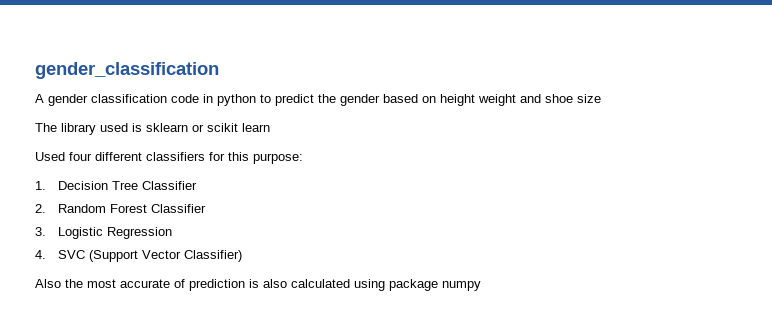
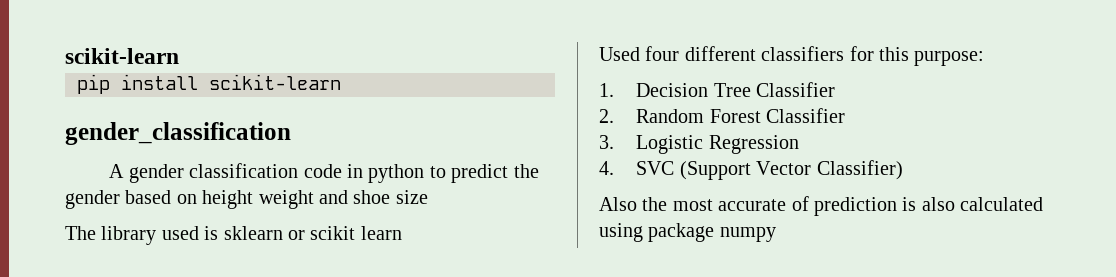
(35, 70) none -> [65,48,179,64] [77,74,341,94] scikit-learn // pip install scikit-learn //

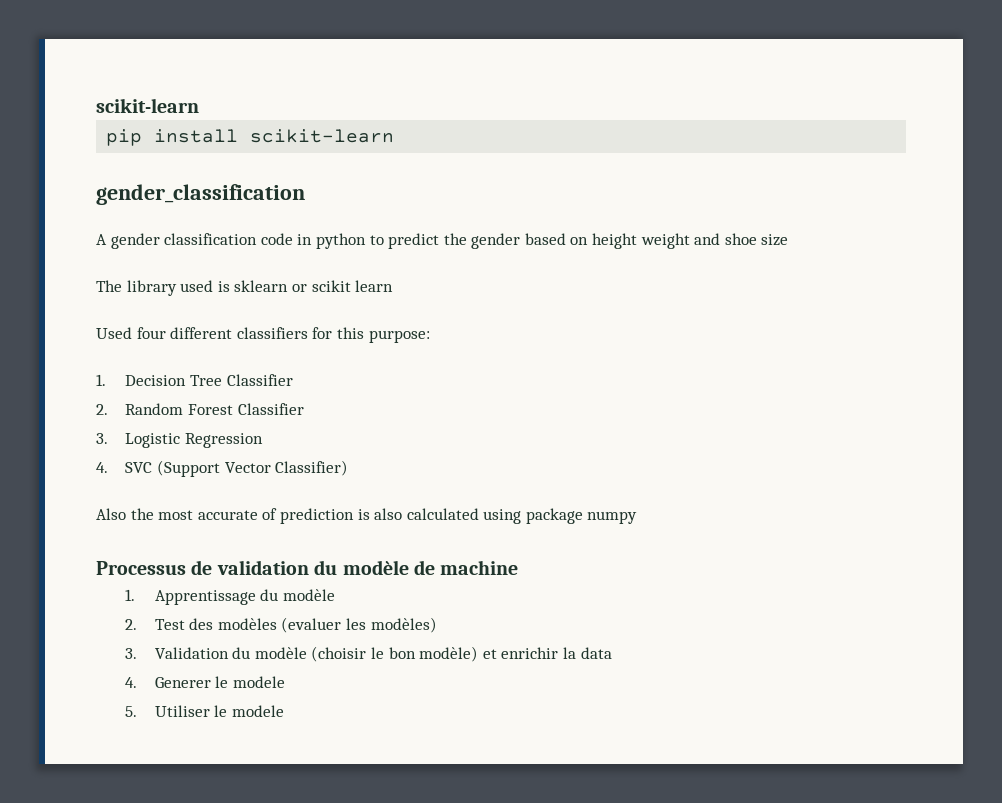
(776, 234) none -> [96,560,519,575] [125,589,335,605] [125,617,437,633] [125,646,612,662] [125,676,285,688] [125,705,284,717] // Processus de validation du modèle de machine // 1. Apprentissage du modèle // 2. Test des modèles (evaluer les modèles) // 3. Validation du modèle (choisir le bon modèle) et enrichir la data // 4. Generer le modele // 5. Utiliser le modele

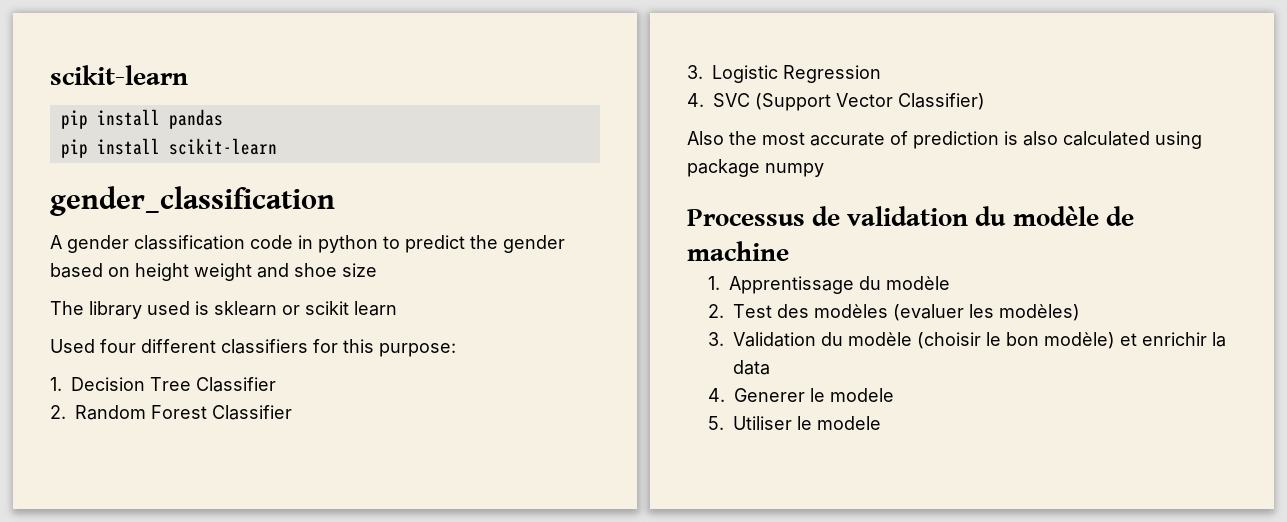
[96,98,199,113] scikit-learn -> [50,65,188,85] [60,109,223,129] scikit-learn // pip install pandas

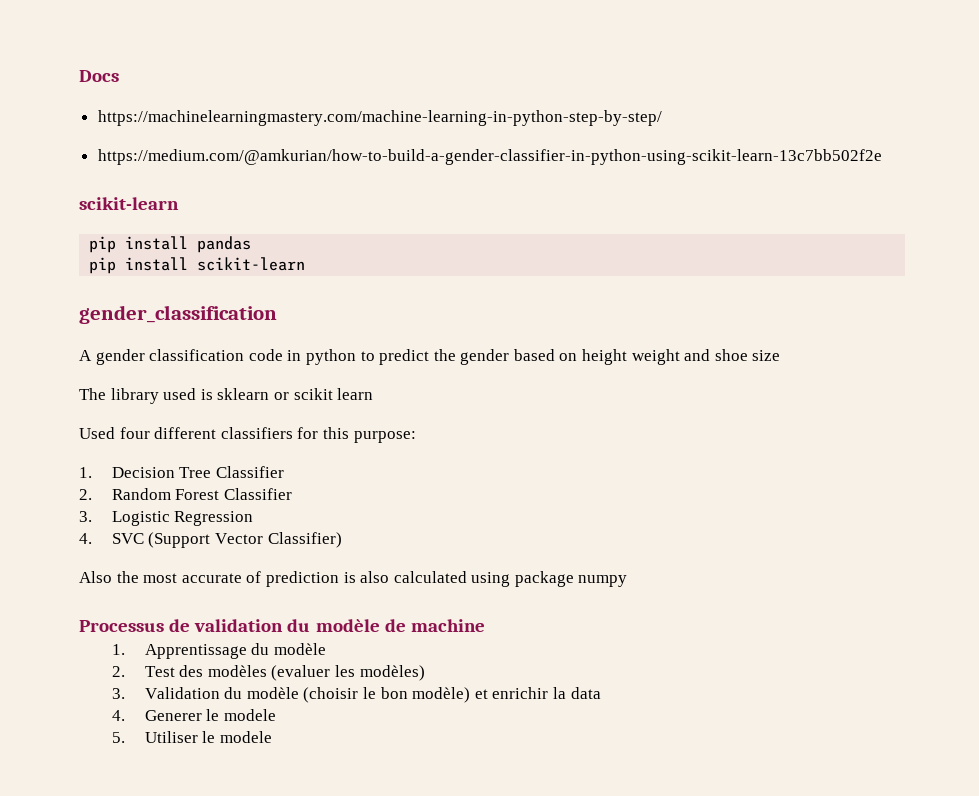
(50, 75) none -> [79,70,119,82] [97,110,662,126] [97,149,882,165] Docs // https://machinelearningmastery.com/machine-learning-in-python-step-by-step/ // https://medium.com/@amkurian/how-to-build-a-gender-classifier-in-python-using-scikit-learn-13c7bb502f2e //

